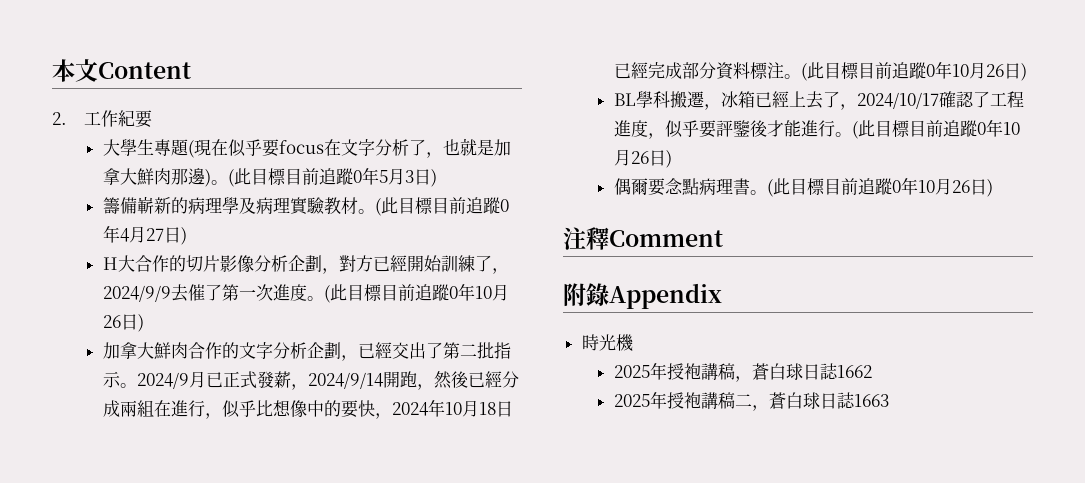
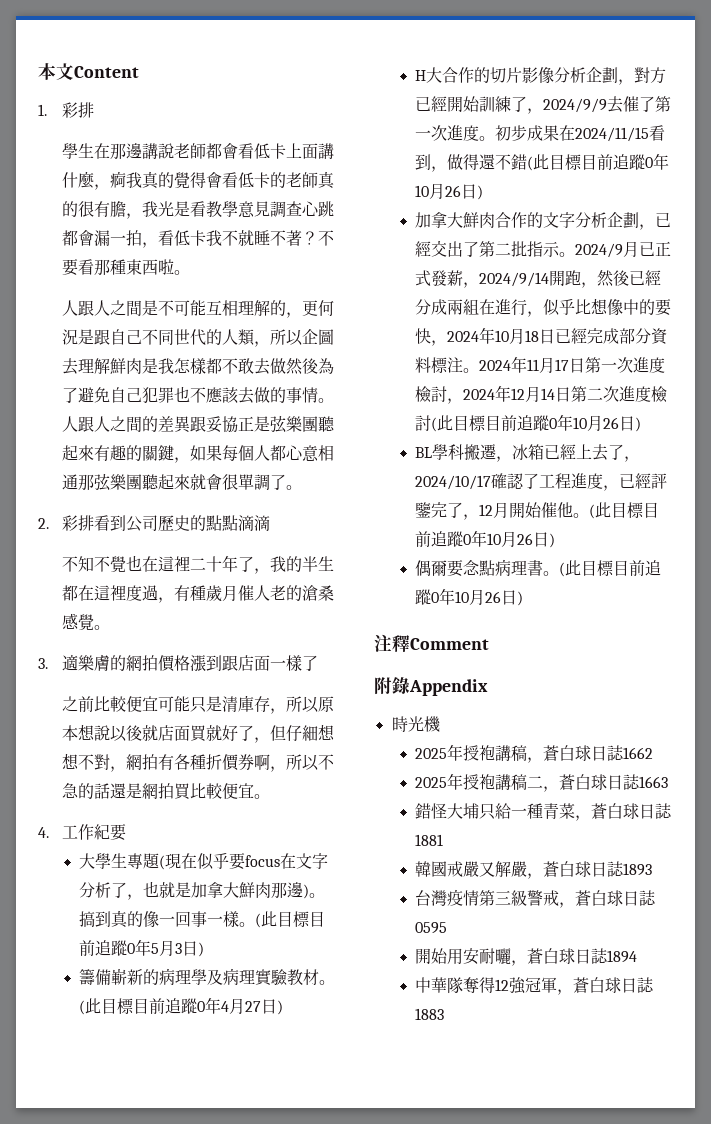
[52,112,67,125] 2. -> [38,102,94,118] [61,143,334,160] [61,171,335,190] [61,201,334,219] [61,230,334,248] [61,259,190,276] [61,300,334,318] [61,329,334,347] [61,358,334,375] [61,386,334,404] [61,415,335,433] [61,445,334,463] [61,473,302,491] [38,515,270,532] [61,555,334,574] [61,585,334,603] [61,613,110,631] [38,654,318,672] [61,695,334,714] [61,724,335,743] [61,753,334,772] [61,783,270,800] [38,827,49,838] 1.彩排 // 學生在那邊講說老師都會看低卡上面講什麼，痾我真的覺得會看低卡的老師真的很有膽，我光是看教學意見調查心跳都會漏一拍，看低卡我不就睡不著？不要看那種東西啦。 // 人跟人之間是不可能互相理解的，更何況是跟自己不同世代的人類，所以企圖去理解鮮肉是我怎樣都不敢去做然後為了避免自己犯罪也不應該去做的事情。人跟人之間的差異跟妥協正是弦樂團聽起來有趣的關鍵，如果每個人都心意相通那弦樂團聽起來就會很單調了。 // 2.彩排看到公司歷史的點點滴滴 // 不知不覺也在這裡二十年了，我的半生都在這裡度過，有種歲月催人老的滄桑感覺。 // 3.適樂膚的網拍價格漲到跟店面一樣了 // 之前比較便宜可能只是清庫存，所以原本想說以後就店面買就好了，但仔細想想不對，網拍有各種折價券啊，所以不急的話還是網拍買比較便宜。 // 4.
(228, 182) none -> [79,910,256,928] 搞到真的像一回事一樣。
(324, 298) none -> [495,125,666,142] [415,154,528,172] 初步成果在2024/11/15看到，做得還不錯
(801, 76) none -> [479,356,666,373] [415,385,668,404] [415,415,432,431] 2024年11月17日第一次進度檢討，2024年12月14日第二次進度檢討
[664,120,835,138] 似乎要評鑒後才能進行 -> [619,473,668,489] [415,502,574,520] 已經評鑒完了，12月開始催他
(889, 400) none -> [415,803,673,821] [415,834,444,846] [415,861,653,879] [415,889,657,908] [415,922,448,934] [415,948,638,966] [415,977,655,995] [415,1008,445,1020] // 錯怪大埔只給一種青菜，蒼白球日誌1881 // 韓國戒嚴又解嚴，蒼白球日誌1893 // 台灣疫情第三級警戒，蒼白球日誌0595 // 開始用安耐曬，蒼白球日誌1894 // 中華隊奪得12強冠軍，蒼白球日誌1883

